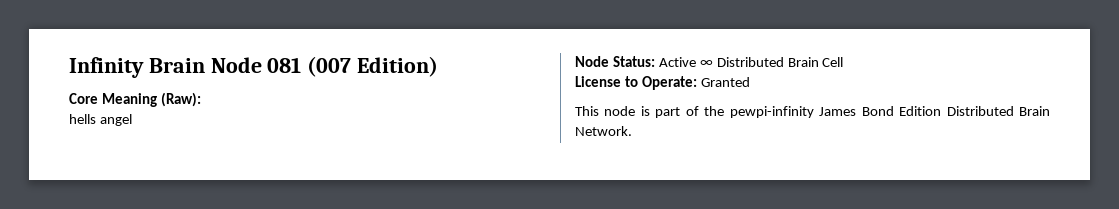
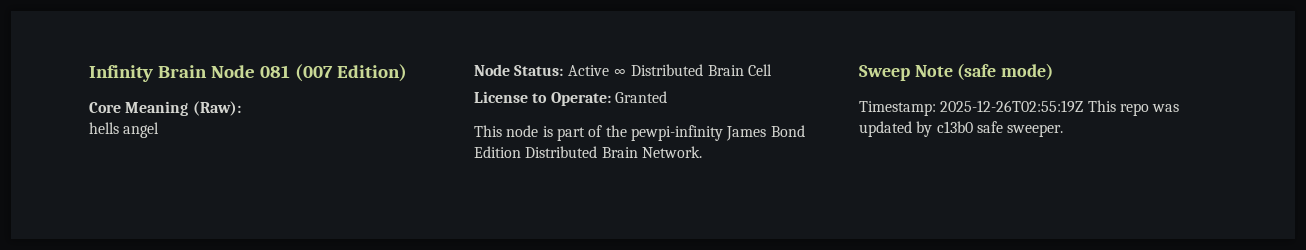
(632, 131) none -> [859,63,1054,81] [859,100,1180,116] [859,121,1064,137] // Sweep Note (safe mode) // Timestamp: 2025-12-26T02:55:19Z This repo was updated by c13b0 safe sweeper.

